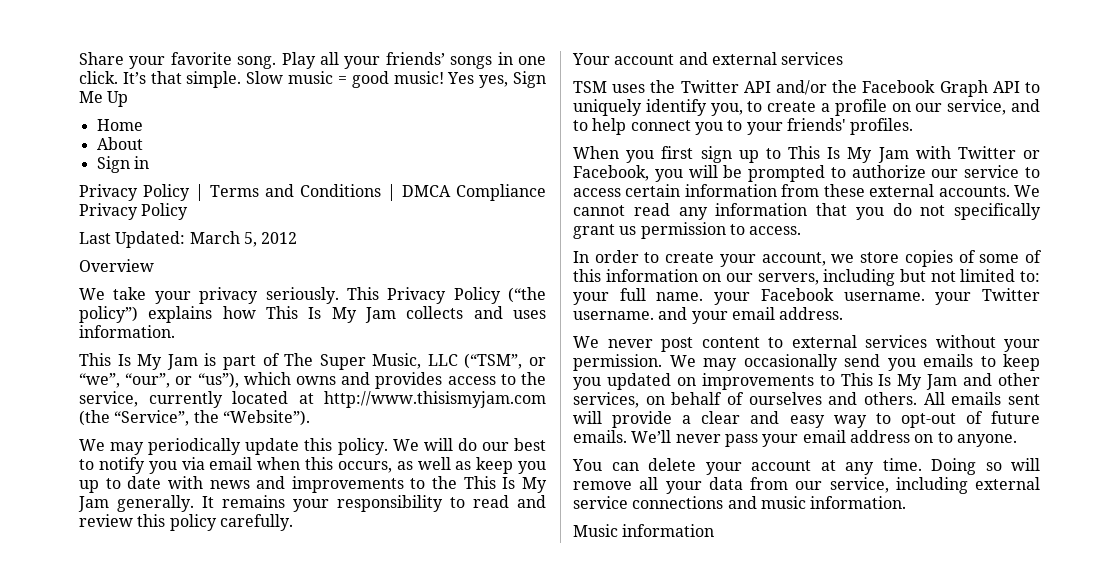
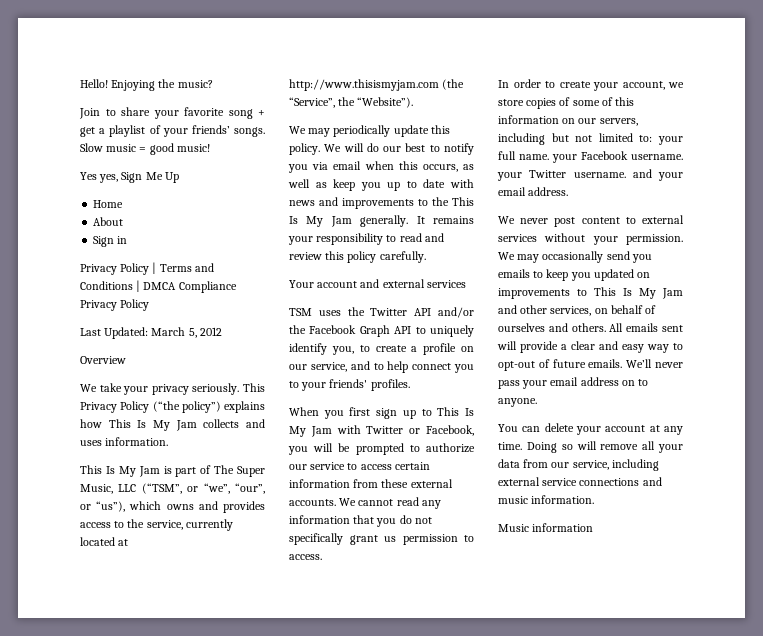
[79,52,546,69] [79,71,242,88] Share your favorite song. Play all your friends’ songs in one click. It’s that simple. -> [80,79,213,91] [79,107,265,119] [80,125,265,137] Hello! Enjoying the music? // Join to share your favorite song + get a playlist of your friends’ songs.
(444, 77) none -> (210, 148) //

